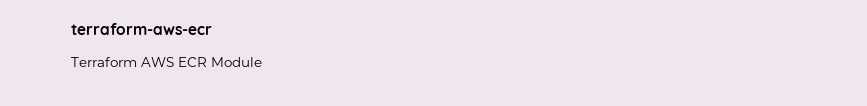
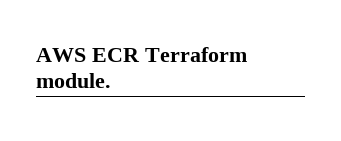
[71,23,212,35] [71,57,262,67] terraform-aws-ecr // Terraform AWS ECR Module -> [36,47,247,62] [36,73,111,88] AWS ECR Terraform module.

